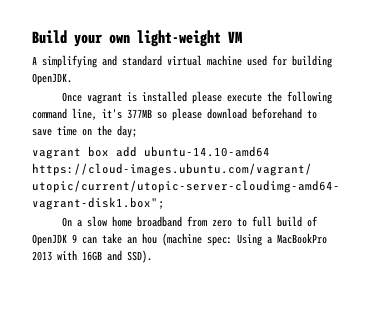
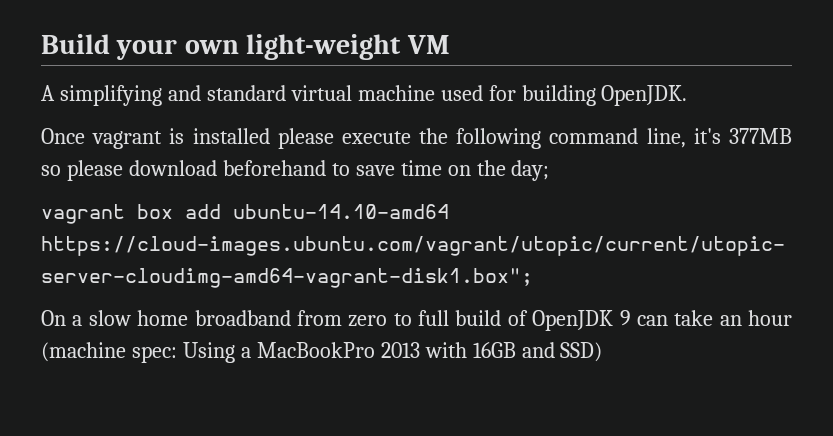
[142,233,157,244] hou -> [748,310,792,326] hour
[127,250,152,263] SSD). -> [560,342,603,362] SSD)

